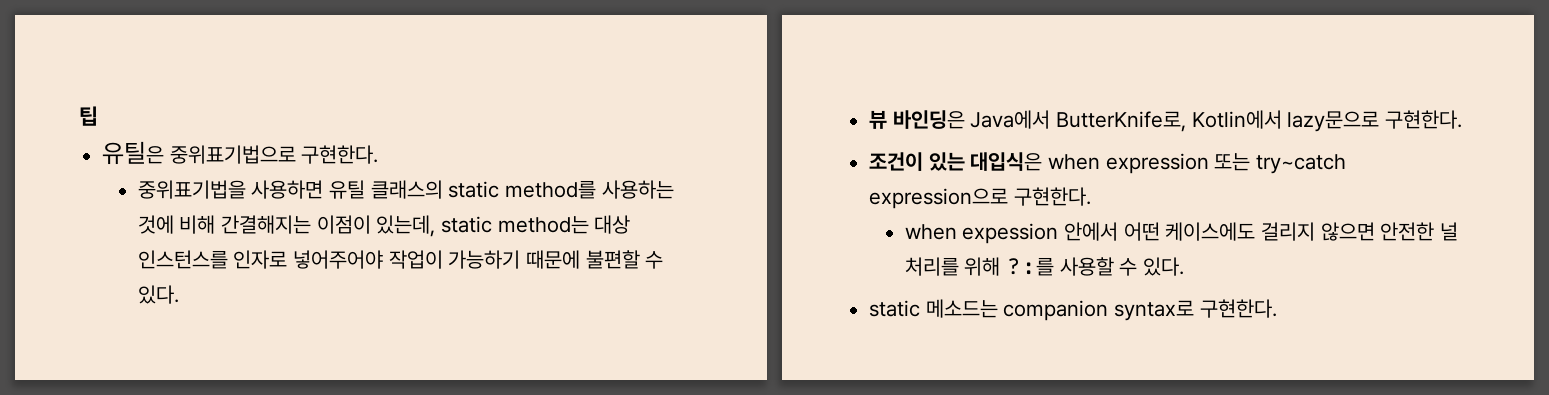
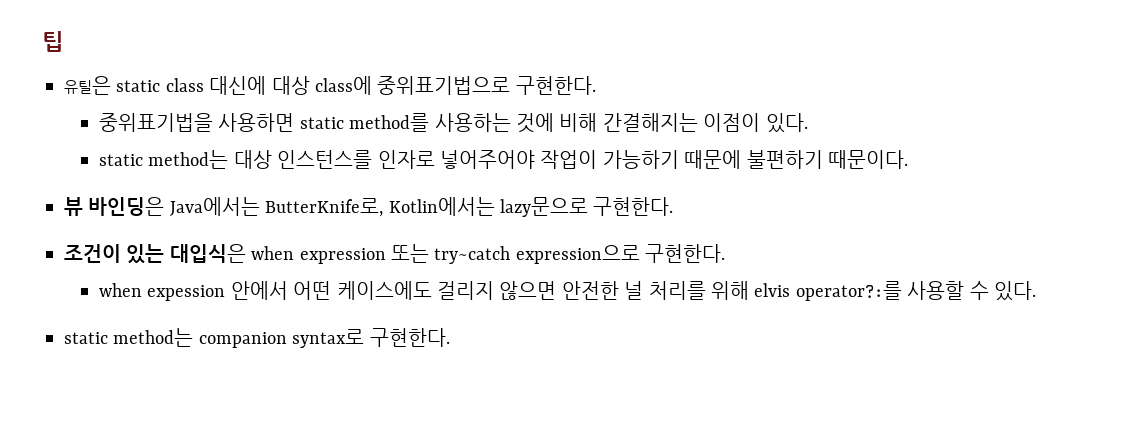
(165, 153) none -> [116,76,372,95] static class 대신에 대상 class에
[328,180,443,199] 유틸 클래스의 -> (295, 122) none
[376,215,436,237] 있는데, -> [765,113,808,133] 있다. //
[585,250,664,269] [137,285,179,304] 불편할 수 있다. -> [746,150,908,169] 불편하기 때문이다.
[970,110,1282,132] Java에서 ButterKnife로, Kotlin에서 -> [169,197,495,217] Java에서는 ButterKnife로, Kotlin에서는
[1005,257,1054,276] ?:를 -> [754,281,902,301] elvis operator?:를
[925,299,998,318] 메소드는 -> [113,328,194,347] method는

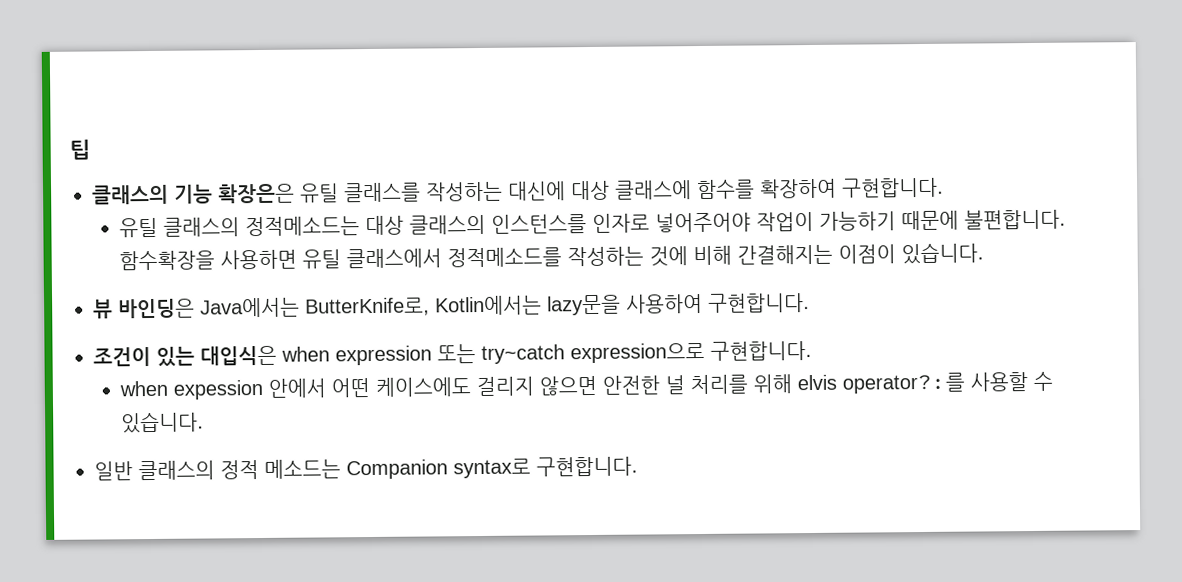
[64,76,596,95] [98,113,808,133] [98,150,272,169] 유틸은 static class 대신에 대상 class에 중위표기법으로 구현한다. // 중위표기법을 사용하면 static method를 사용하는 것에 비해 간결해지는 이점이 있다. // static method는 대상 -> [92,177,944,205] [119,214,487,238] 클래스의 기능 확장은은 유틸 클래스를 작성하는 대신에 대상 클래스에 함수를 확장하여 구현합니다. // 유틸 클래스의 정적메소드는 대상 클래스의
[746,150,908,169] 불편하기 때문이다. -> [964,209,1067,230] [119,242,985,271] 불편합니다. 함수확장을 사용하면 유틸 클래스에서 정적메소드를 작성하는 것에 비해 간결해지는 이점이 있습니다.
[500,197,674,217] lazy문으로 구현한다. -> [547,293,810,316] lazy문을 사용하여 구현합니다.
[645,244,726,263] 구현한다. -> [710,341,812,361] 구현합니다.
[993,281,1036,301] [64,328,450,348] 있다. // static method는 companion syntax로 구현한다. -> [121,411,205,434] [94,456,638,481] 있습니다. // 일반 클래스의 정적 메소드는 Companion syntax로 구현합니다.

